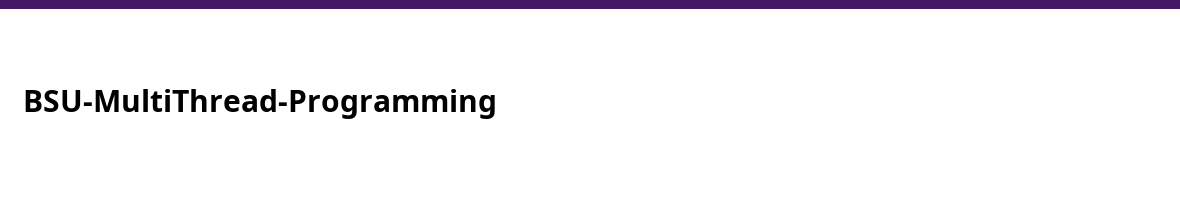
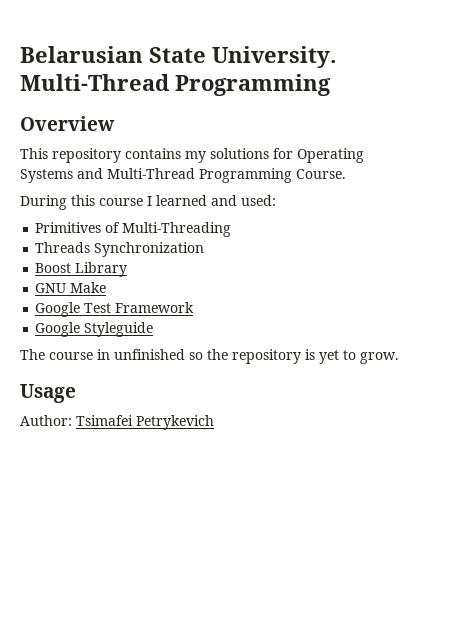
[23,89,497,119] BSU-MultiThread-Programming -> [20,46,336,68] [20,74,331,96] [20,116,115,131] [20,148,364,163] [20,168,346,183] [20,195,276,210] [35,222,232,237] [35,242,205,257] [35,262,128,277] [35,282,107,293] [35,302,195,317] [35,322,154,337] [20,349,399,364] [20,384,76,403] [20,415,214,430] Belarusian State University. Multi-Thread Programming // Overview // This repository contains my solutions for Operating Systems and Multi-Thread Programming Course. // During this course I learned and used: // Primitives of Multi-Threading // Threads Synchronization // Boost Library // GNU Make // Google Test Framework // Google Styleguide // The course in unfinished so the repository is yet to grow. // Usage // Author: Tsimafei Petrykevich

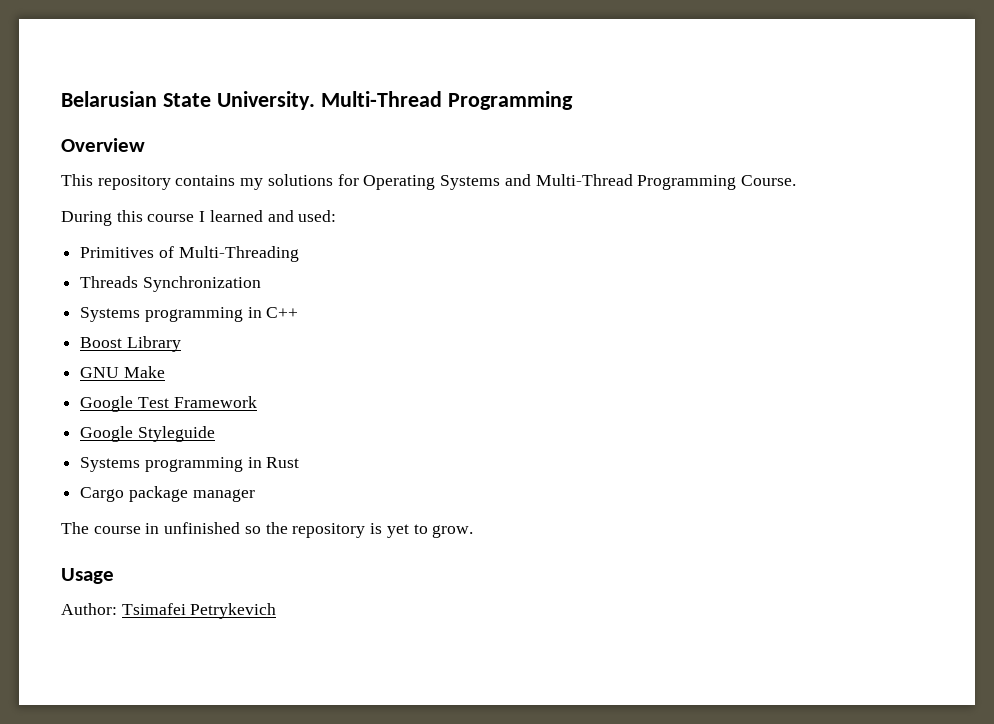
(205, 249) none -> [80,307,299,322] // Systems programming in C++
(154, 329) none -> [80,457,300,472] [80,486,255,502] // Systems programming in Rust // Cargo package manager

